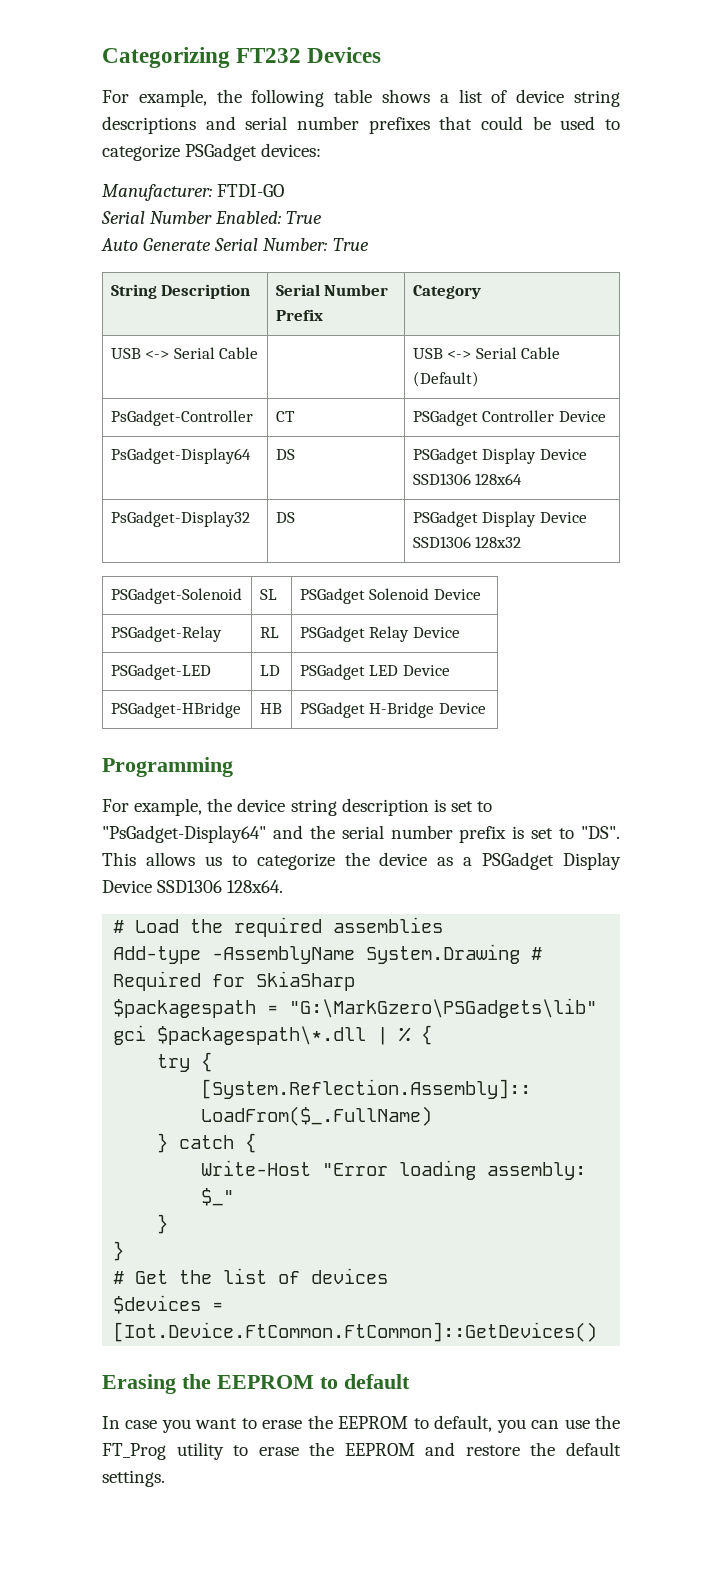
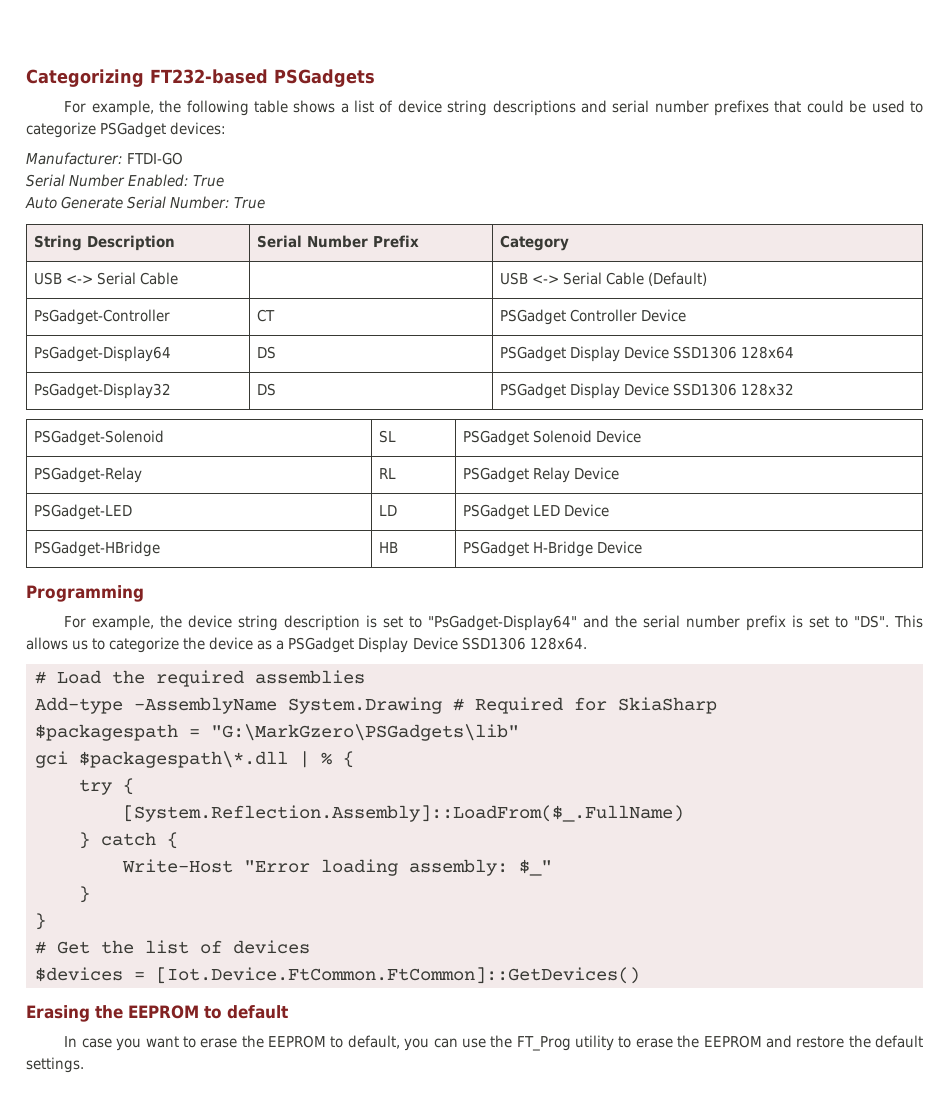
[236,47,382,63] FT232 Devices -> [150,69,375,87] FT232-based PSGadgets

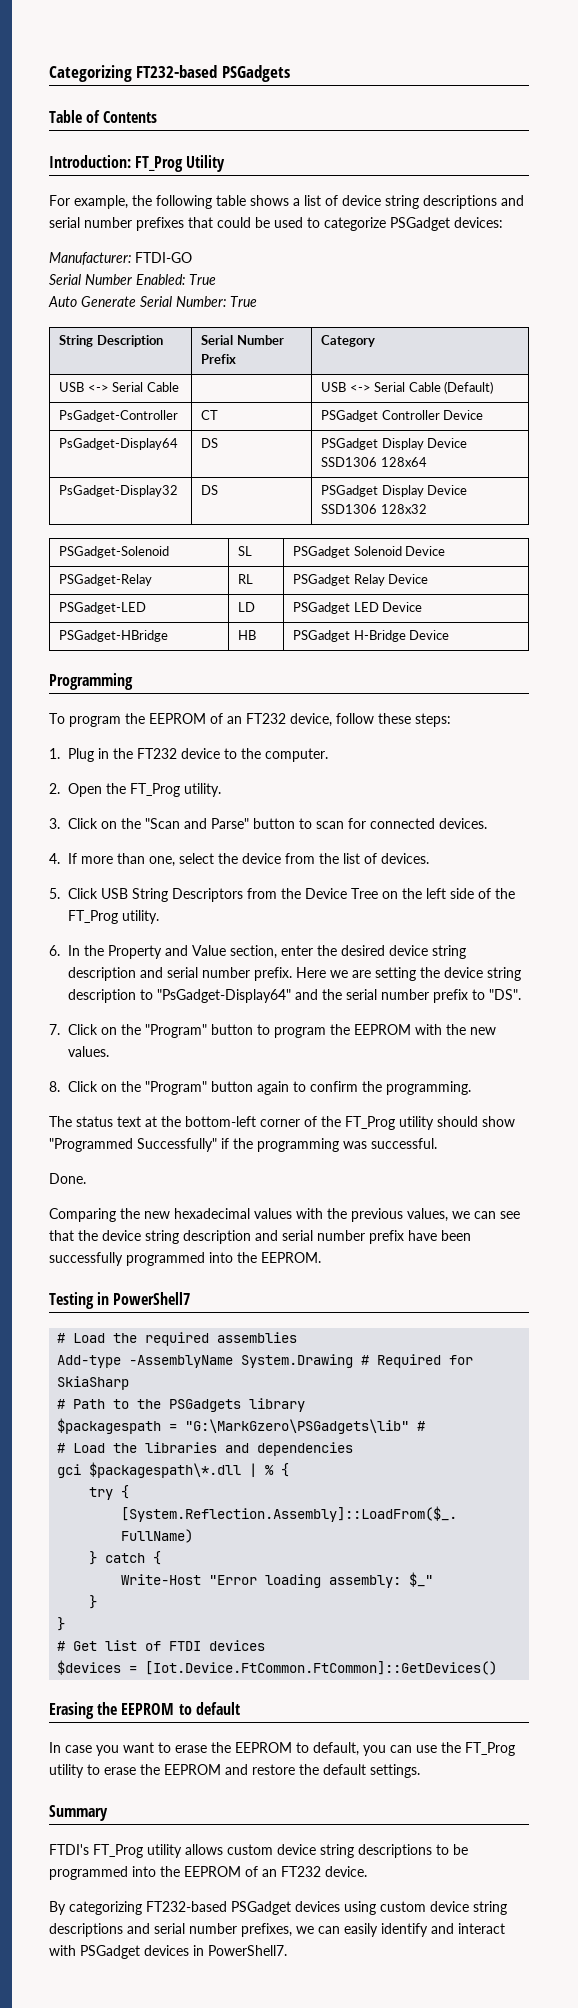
(375, 78) none -> [49,110,158,123] [49,155,226,172] // Table of Contents // Introduction: FT_Prog Utility
[64,615,404,631] For example, the device string description is set -> [49,713,451,727] [49,748,329,762] [49,783,222,797] [49,818,488,829] [49,853,430,867] [49,888,516,902] [68,910,160,924] [49,945,467,959] [68,967,522,981] [68,989,137,1003] To program the EEPROM of an FT232 device, follow these steps: // 1. Plug in the FT232 device to the computer. // 2. Open the FT_Prog utility. // 3. Click on the "Scan and Parse" button to scan for connected devices. // 4. If more than one, select the device from the list of devices. // 5. Click USB String Descriptors from the Device Tree on the left side of the FT_Prog utility. // 6. In the Property and Value section, enter the desired device string description and serial number prefix. Here we are setting the device string description
[792,615,830,628] is set -> (469, 996) none
[893,615,923,628] [26,637,587,653] This allows us to categorize the device as a PSGadget Display Device SSD1306 128x64. -> [49,1024,497,1038] [68,1046,110,1057] [49,1081,472,1095] [49,1116,515,1130] [49,1138,437,1152] [49,1173,86,1184] [49,1208,520,1222] [49,1230,471,1244] [49,1252,321,1266] [49,1292,191,1309] // 7. Click on the "Program" button to program the EEPROM with the new values. // 8. Click on the "Program" button again to confirm the programming. // The status text at the bottom-left corner of the FT_Prog utility should show "Programmed Successfully" if the programming was successful. // Done. // Comparing the new hexadecimal values with the previous values, we can see that the device string description and serial number prefix have been successfully programmed into the EEPROM. // Testing in PowerShell7
[35,724,519,741] $packagespath = "G:\MarkGzero\PSGadgets\lib" -> [57,1398,306,1412] [57,1418,426,1434] [57,1442,354,1456] # Path to the PSGadgets library // $packagespath = "G:\MarkGzero\PSGadgets\lib" # // # Load the libraries and dependencies
[101,940,222,954] the list of -> [105,1640,202,1651] list of FTDI
(84, 1065) none -> [49,1805,108,1821] [49,1844,468,1858] [49,1866,367,1880] [49,1901,507,1915] [49,1923,505,1937] [49,1945,287,1959] // Summary // FTDI's FT_Prog utility allows custom device string descriptions to be programmed into the EEPROM of an FT232 device. // By categorizing FT232-based PSGadget devices using custom device string descriptions and serial number prefixes, we can easily identify and interact with PSGadget devices in PowerShell7.

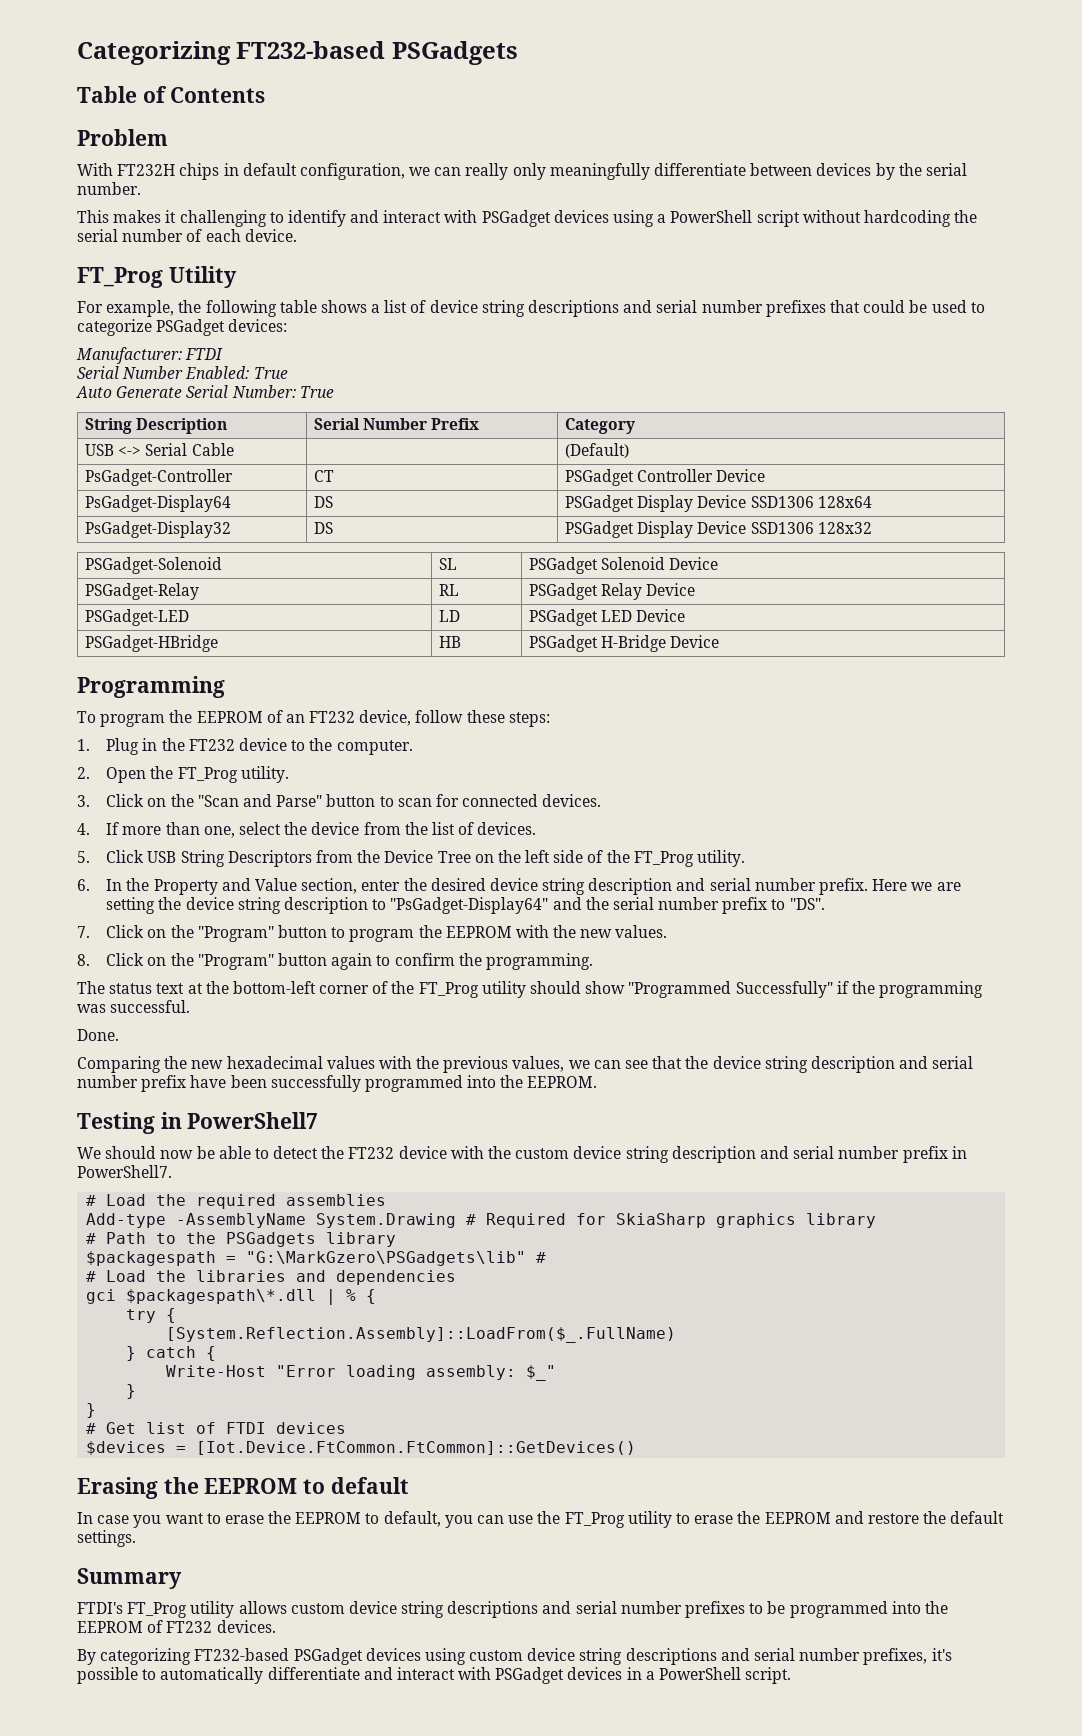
[49,155,131,168] Introduction: -> [77,129,168,146] [77,163,967,180] [77,182,141,195] [77,210,978,227] [77,229,297,242] Problem // With FT232H chips in default configuration, we can really only meaningfully differentiate between devices by the serial number. // This makes it challenging to identify and interact with PSGadget devices using a PowerShell script without hardcoding the serial number of each device. //
[135,252,192,263] FTDI-GO -> [185,348,224,360] FTDI
[321,382,441,392] USB <-> Serial Cable -> (234, 449) none
(191, 1298) none -> [77,1146,967,1163] [77,1165,172,1178] // We should now be able to detect the FT232 device with the custom device string description and serial number prefix in PowerShell7.
(130, 1383) none -> [716,1213,877,1228] graphics library
(432, 1851) none -> [542,1601,746,1618] and serial number prefixes
[262,1866,367,1877] an FT232 device. -> [166,1620,276,1633] FT232 devices.
[296,1923,428,1937] we can easily identify -> [931,1648,952,1661] [77,1667,360,1684] it's possible to automatically differentiate
[208,1945,287,1956] PowerShell7. -> [645,1667,792,1684] a PowerShell script.

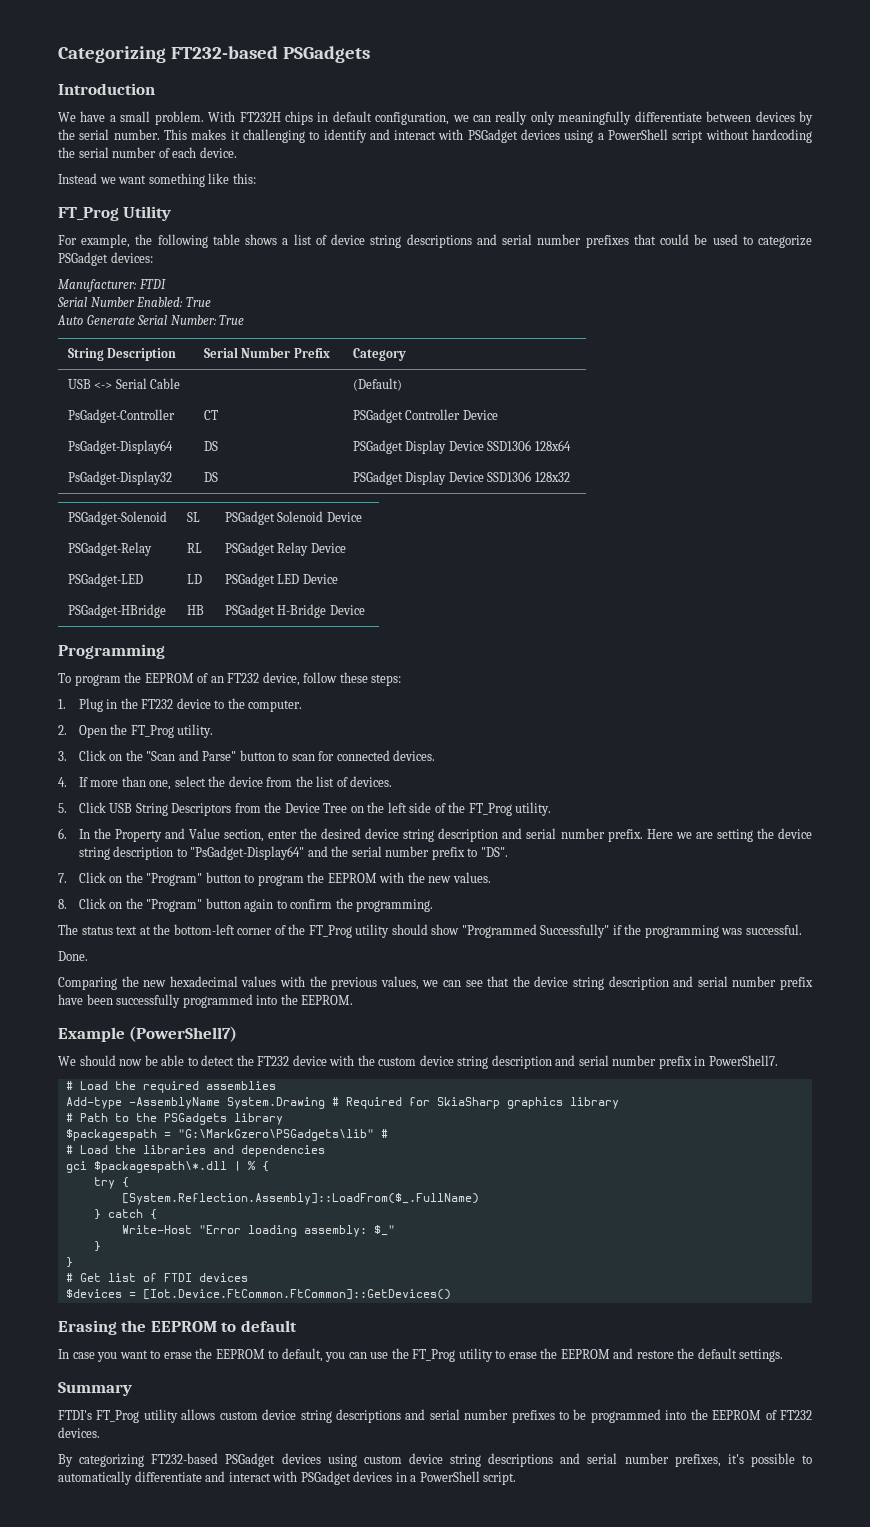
[77,86,266,103] [77,129,168,146] Table of Contents // Problem // -> [58,83,155,95] [58,111,204,125] Introduction // We have a small problem.
(141, 188) // -> (160, 134) none
(297, 235) none -> [58,173,256,187] // Instead we want something like this:
[77,1112,319,1134] Testing in PowerShell7 -> [58,1026,238,1042] Example (PowerShell7)

